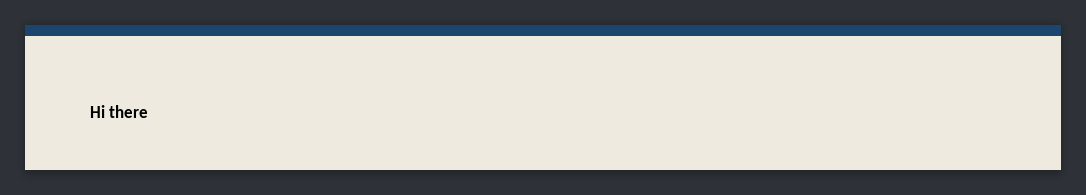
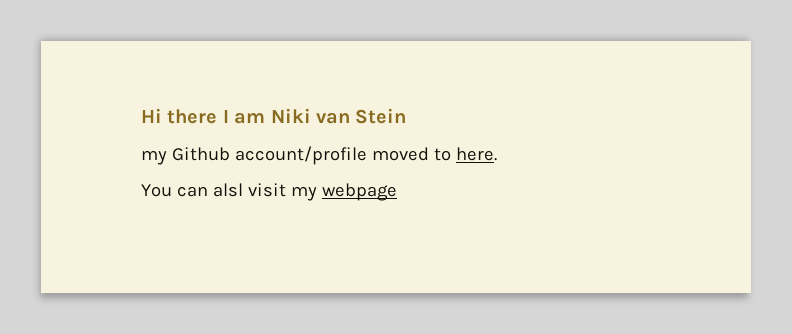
(149, 111) none -> [222,108,407,124] [141,146,497,165] [141,183,397,201] I am Niki van Stein // my Github account/profile moved to here. // You can alsl visit my webpage

